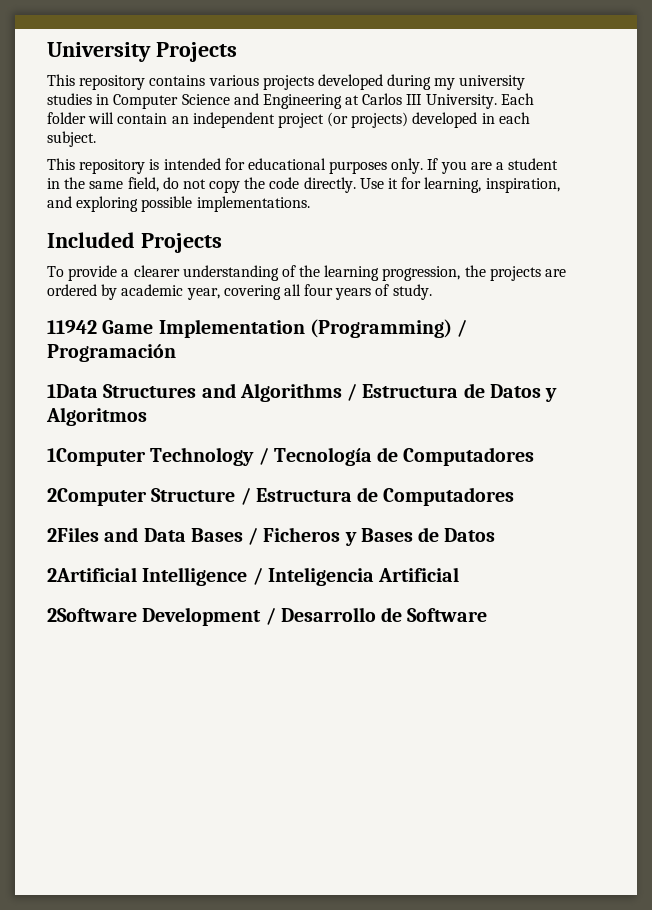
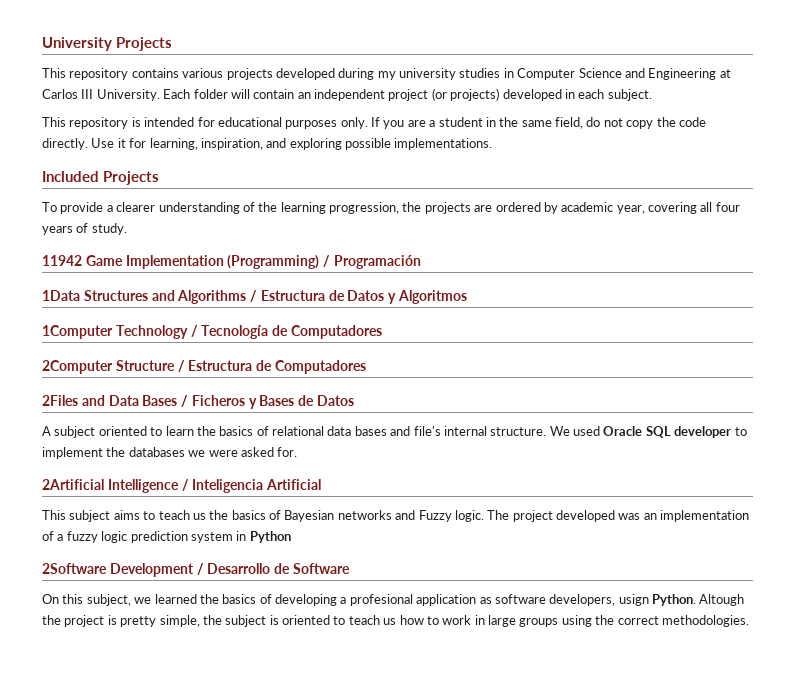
(496, 535) none -> [42,426,747,438] [42,447,298,459] // A subject oriented to learn the basics of relational data bases and file's internal structure. We used Oracle SQL developer to implement the databases we were asked for.
(460, 574) none -> [42,510,750,522] [42,531,291,543] // This subject aims to teach us the basics of Bayesian networks and Fuzzy logic. The project developed was an implementation of a fuzzy logic prediction system in Python
(488, 615) none -> [42,594,745,606] [42,615,749,627] // On this subject, we learned the basics of developing a profesional application as software developers, usign Python. Altough the project is pretty simple, the subject is oriented to teach us how to work in large groups using the correct methodologies.

